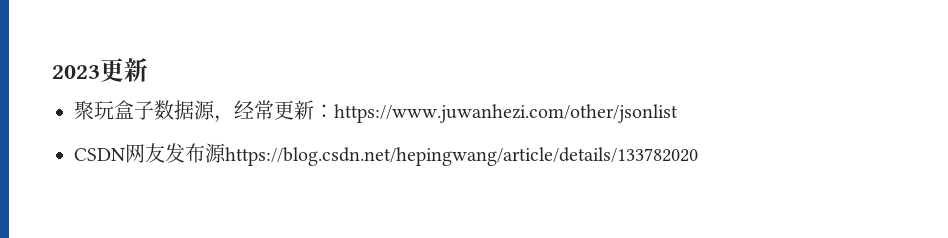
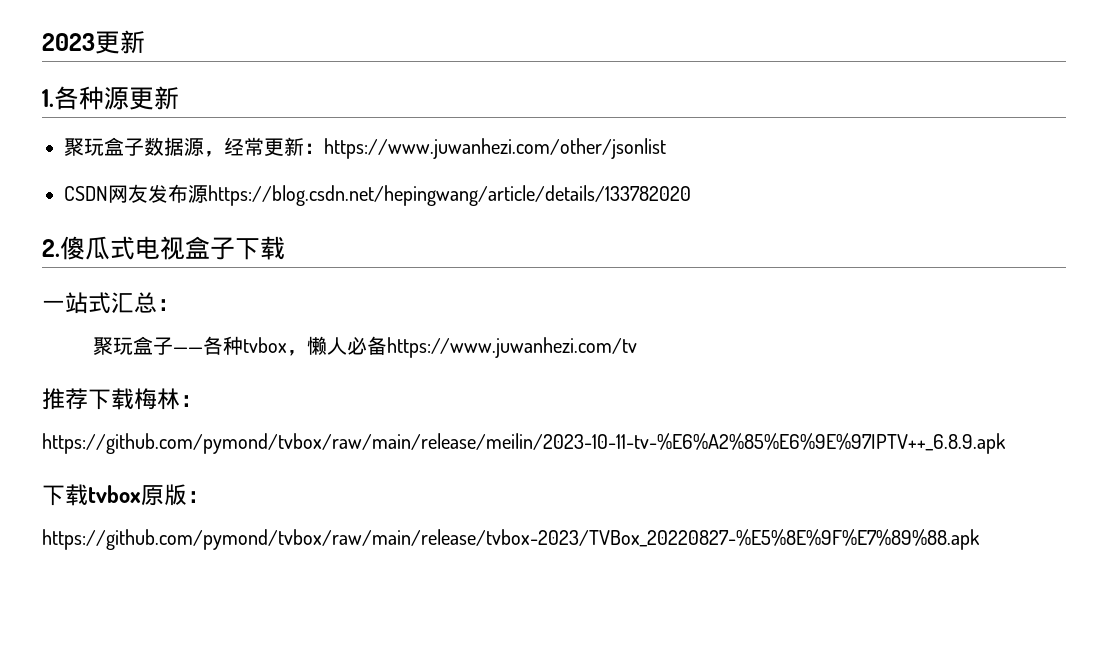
(148, 70) none -> [42,86,179,110] // 1.各种源更新
(698, 156) none -> [42,236,285,260] [42,292,180,314] [92,336,638,358] [42,388,203,410] [42,433,1006,454] [42,484,210,506] [42,529,980,550] // 2.傻瓜式电视盒子下载 // 一站式汇总： // 聚玩盒子——各种tvbox，懒人必备https://www.juwanhezi.com/tv // 推荐下载梅林： // https://github.com/pymond/tvbox/raw/main/release/meilin/2023-10-11-tv-%E6%A2%85%E6%9E%97IPTV++_6.8.9.apk // 下载tvbox原版： // https://github.com/pymond/tvbox/raw/main/release/tvbox-2023/TVBox_20220827-%E5%8E%9F%E7%89%88.apk

